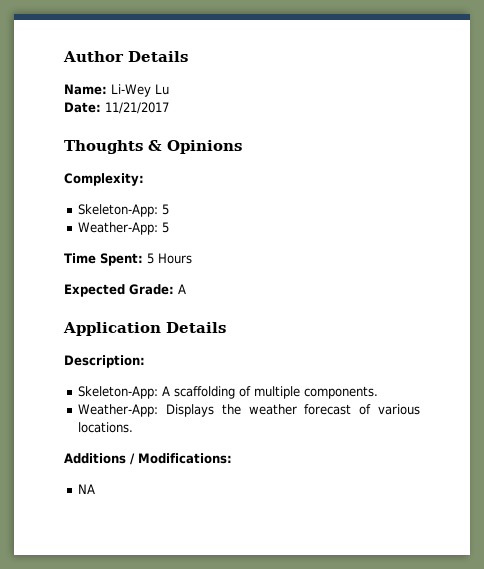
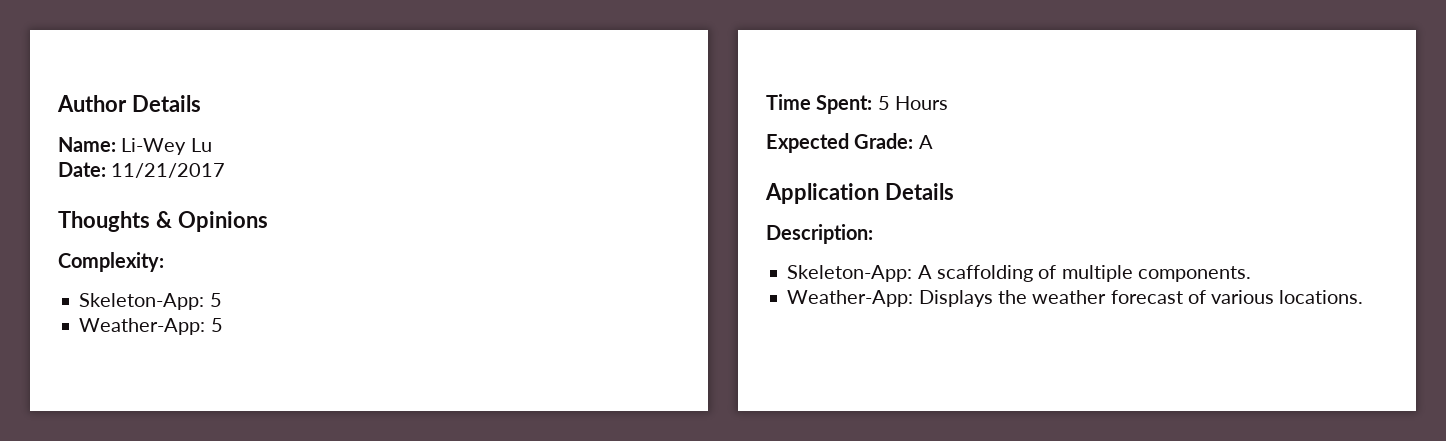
[64,453,232,465] [78,484,96,494] // Additions / Modifications: // NA -> (1364, 297) none

